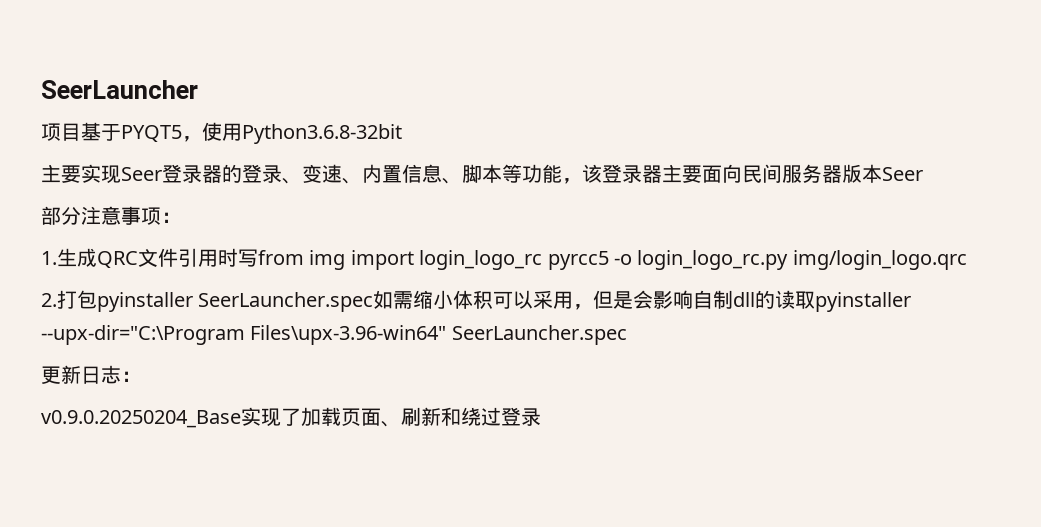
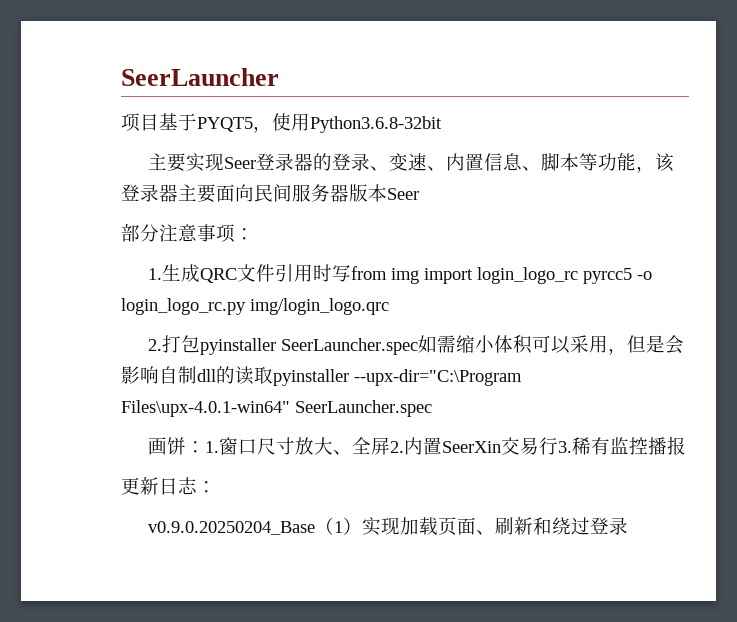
[250,325,627,345] Files\upx-3.96-win64" SeerLauncher.spec -> [121,400,432,417] [147,436,686,455] Files\upx-4.0.1-win64" SeerLauncher.spec // 画饼：1.窗口尺寸放大、全屏2.内置SeerXin交易行3.稀有监控播报
[241,407,301,427] 实现了 -> [314,517,400,536] （1）实现

